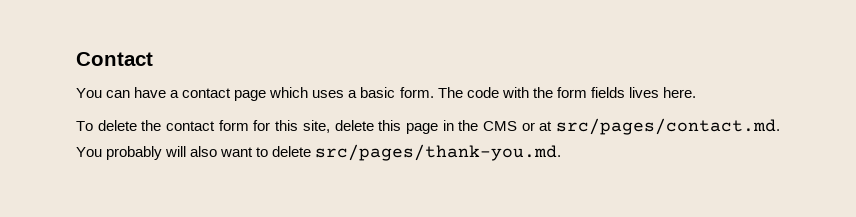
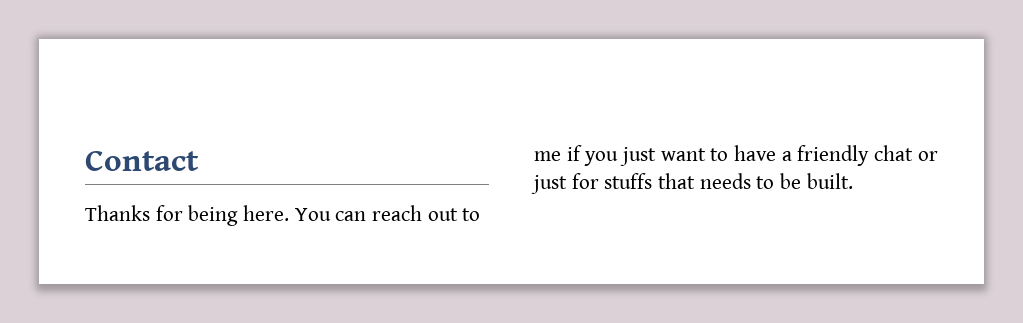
[76,87,696,101] [76,118,780,135] [76,144,562,161] You can have a contact page which uses a basic form. The code with the form fields lives here. // To delete the contact form for this site, delete this page in the CMS or at src/pages/contact.md. You probably will also want to delete src/pages/thank-you.md. -> [85,205,481,226] [534,145,938,166] [531,173,853,194] Thanks for being here. You can reach out to me if you just want to have a friendly chat or just for stuffs that needs to be built.

